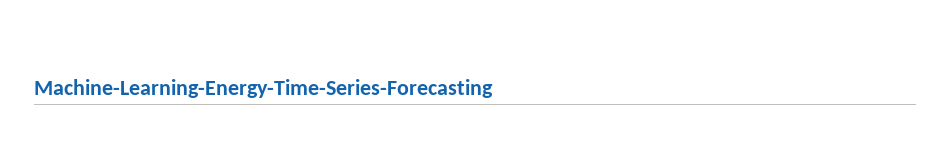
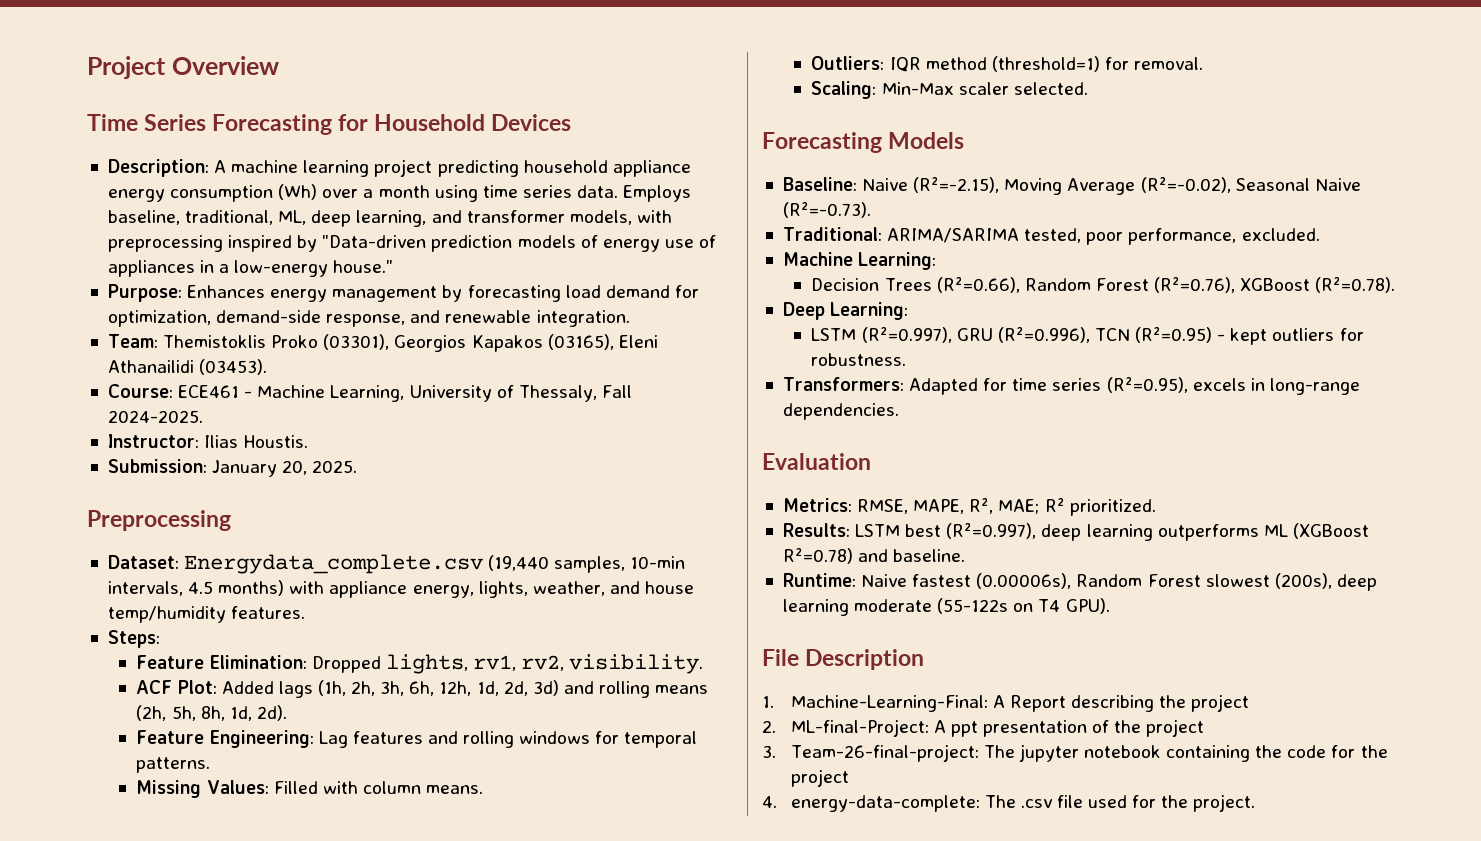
[34,79,493,98] Machine-Learning-Energy-Time-Series-Forecasting -> [87,56,279,79] [87,114,572,135] [107,159,691,177] [107,184,692,202] [107,210,672,227] [107,235,717,252] [107,260,394,277] [107,284,699,302] [107,310,630,327] [107,334,658,352] [107,359,268,375] [107,384,632,402] [107,410,203,423] [107,434,309,448] [107,459,358,477] [87,510,231,531] [107,554,686,574] [107,580,695,598] [107,606,306,623] [107,630,160,648] [136,654,704,674] [136,680,709,698] [136,705,287,721] [136,730,698,748] [136,757,211,773] [136,780,484,798] [811,56,1204,72] [811,81,1088,99] [762,132,965,153] [782,177,1361,195] [782,202,871,218] [782,227,1320,245] [782,252,937,270] [811,277,1396,293] [782,302,909,320] [811,327,1364,345] [811,353,907,366] [782,377,1360,395] [782,403,899,420] [762,453,871,470] [782,498,1156,516] [782,523,1369,541] [782,548,966,564] [782,573,1377,591] [782,598,1110,616] [762,649,925,670] [762,694,1250,712] [762,719,1205,737] [762,744,1388,762] [790,769,849,787] [762,794,1256,812] Project Overview // Time Series Forecasting for Household Devices // Description: A machine learning project predicting household appliance energy consumption (Wh) over a month using time series data. Employs baseline, traditional, ML, deep learning, and transformer models, with preprocessing inspired by "Data-driven prediction models of energy use of appliances in a low-energy house." // Purpose: Enhances energy management by forecasting load demand for optimization, demand-side response, and renewable integration. // Team: Themistoklis Proko (03301), Georgios Kapakos (03165), Eleni Athanailidi (03453). // Course: ECE461 - Machine Learning, University of Thessaly, Fall 2024-2025. // Instructor: Ilias Houstis. // Submission: January 20, 2025. // Preprocessing // Dataset: Energydata_complete.csv (19,440 samples, 10-min intervals, 4.5 months) with appliance energy, lights, weather, and house temp/humidity features. // Steps: // Feature Elimination: Dropped lights, rv1, rv2, visibility. // ACF Plot: Added lags (1h, 2h, 3h, 6h, 12h, 1d, 2d, 3d) and rolling means (2h, 5h, 8h, 1d, 2d). // Feature Engineering: Lag features and rolling windows for temporal patterns. // Missing Values: Filled with column means. // Outliers: IQR method (threshold=1) for removal. // Scaling: Min-Max scaler selected. // Forecasting Models // Baseline: Naive (R²=-2.15), Moving Average (R²=-0.02), Seasonal Naive (R²=-0.73). // Traditional: ARIMA/SARIMA tested, poor performance, excluded. // Machine Learning: // Decision Trees (R²=0.66), Random Forest (R²=0.76), XGBoost (R²=0.78). // Deep Learning: // LSTM (R²=0.997), GRU (R²=0.996), TCN (R²=0.95) - kept outliers for robustness. // Transformers: Adapted for time series (R²=0.95), excels in long-range dependencies. // Evaluation // Metrics: RMSE, MAPE, R², MAE; R² prioritized. // Results: LSTM best (R²=0.997), deep learning outperforms ML (XGBoost R²=0.78) and baseline. // Runtime: Naive fastest (0.00006s), Random Forest slowest (200s), deep learning moderate (55-122s on T4 GPU). // File Description // 1. Machine-Learning-Final: A Report describing the project // 2. ML-final-Project: A ppt presentation of the project // 3. Team-26-final-project: The jupyter notebook containing the code for the project // 4. energy-data-complete: The .csv file used for the project.

